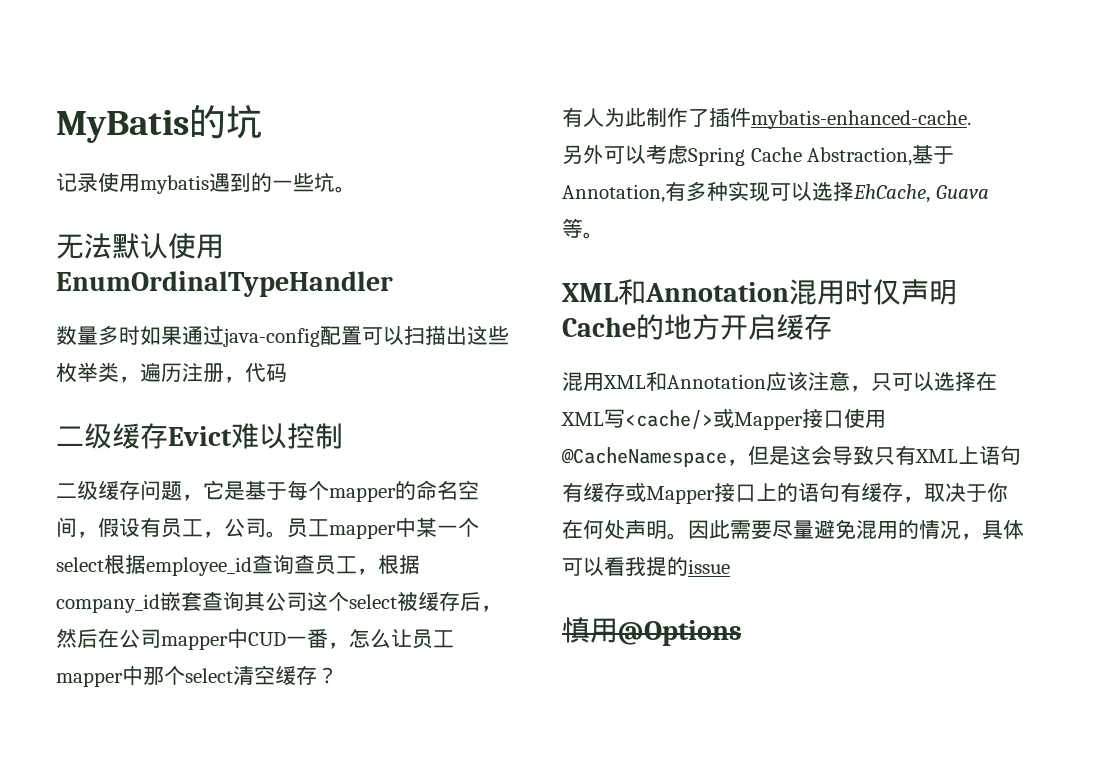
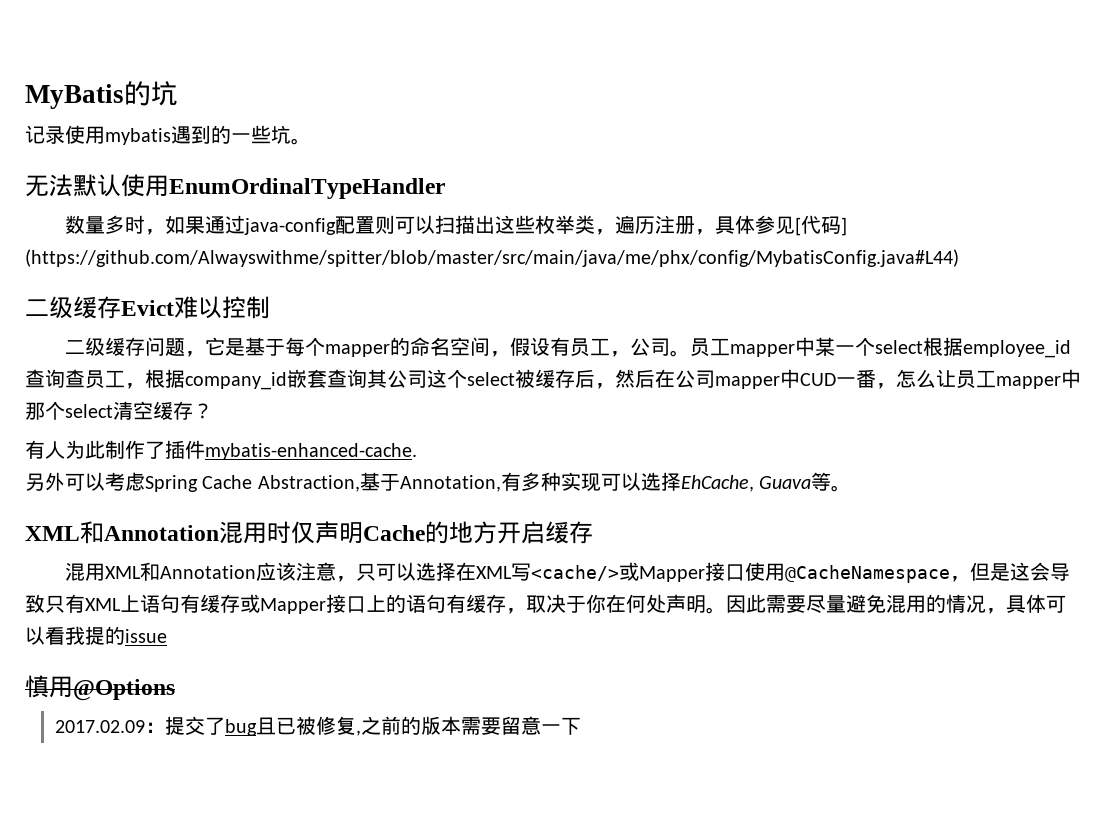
(140, 335) none -> [144,229,165,235] ，
(362, 335) none -> [374,215,395,234] 则
(245, 379) none -> [714,215,801,236] 具体参见[
(287, 372) none -> [840,217,847,236] [25,249,959,267] ] (https://github.com/Alwayswithme/spitter/blob/master/src/main/java/me/phx/config/MybatisConfig.java#L44)
(741, 633) none -> [54,716,581,736] // 2017.02.09：提交了bug且已被修复,之前的版本需要留意一下

